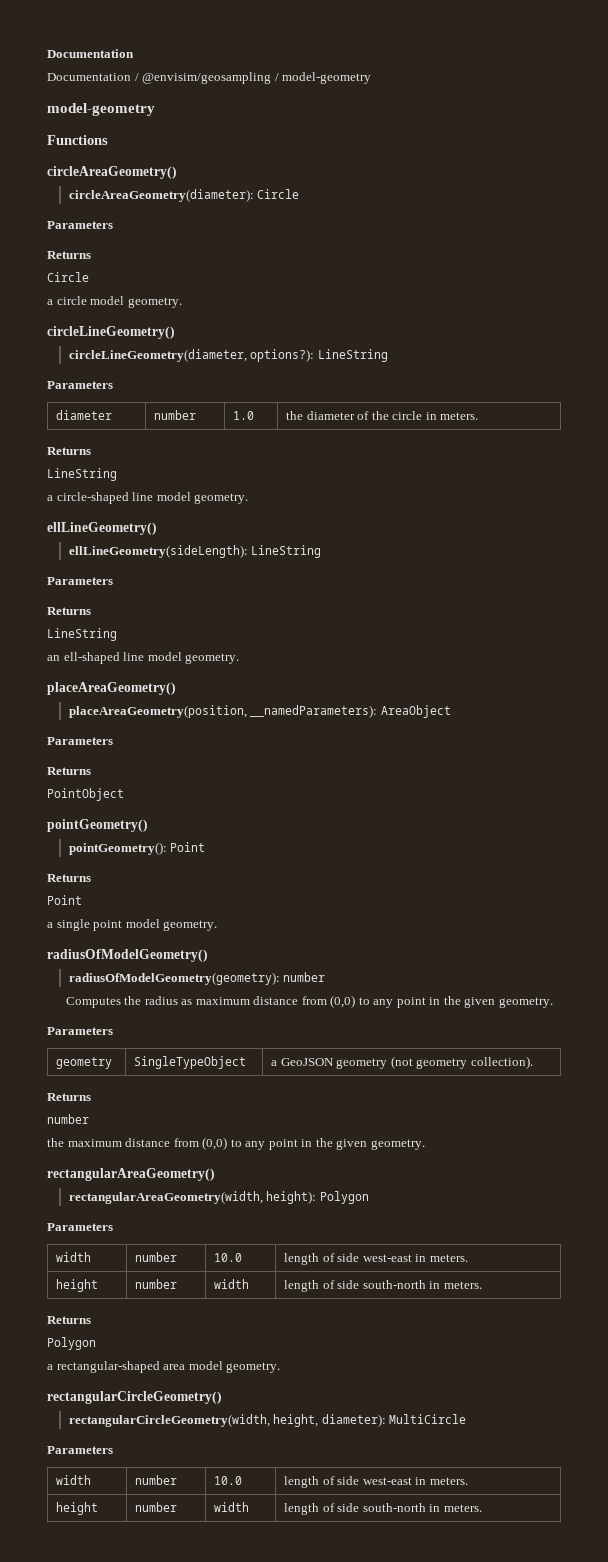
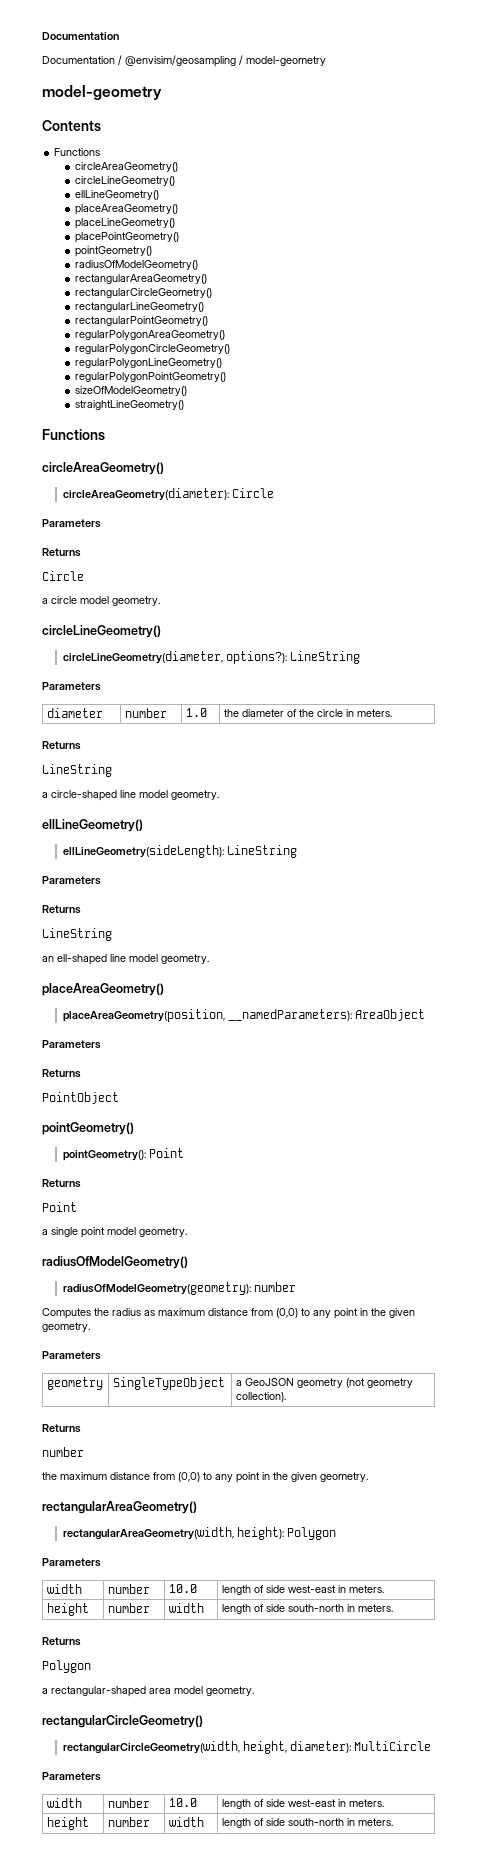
(155, 109) none -> [42,120,101,131] [54,148,101,156] [74,162,178,172] [74,176,175,186] [74,190,159,200] [74,204,178,215] [74,218,175,229] [74,232,179,243] [74,246,152,257] [74,260,198,270] [74,274,207,284] [74,288,212,298] [74,302,204,312] [74,316,208,326] [74,330,225,340] [74,344,230,354] [74,358,222,368] [74,372,226,382] [74,386,187,396] [74,400,184,410] // Contents // Functions // circleAreaGeometry() // circleLineGeometry() // ellLineGeometry() // placeAreaGeometry() // placeLineGeometry() // placePointGeometry() // pointGeometry() // radiusOfModelGeometry() // rectangularAreaGeometry() // rectangularCircleGeometry() // rectangularLineGeometry() // rectangularPointGeometry() // regularPolygonAreaGeometry() // regularPolygonCircleGeometry() // regularPolygonLineGeometry() // regularPolygonPointGeometry() // sizeOfModelGeometry() // straightLineGeometry()

